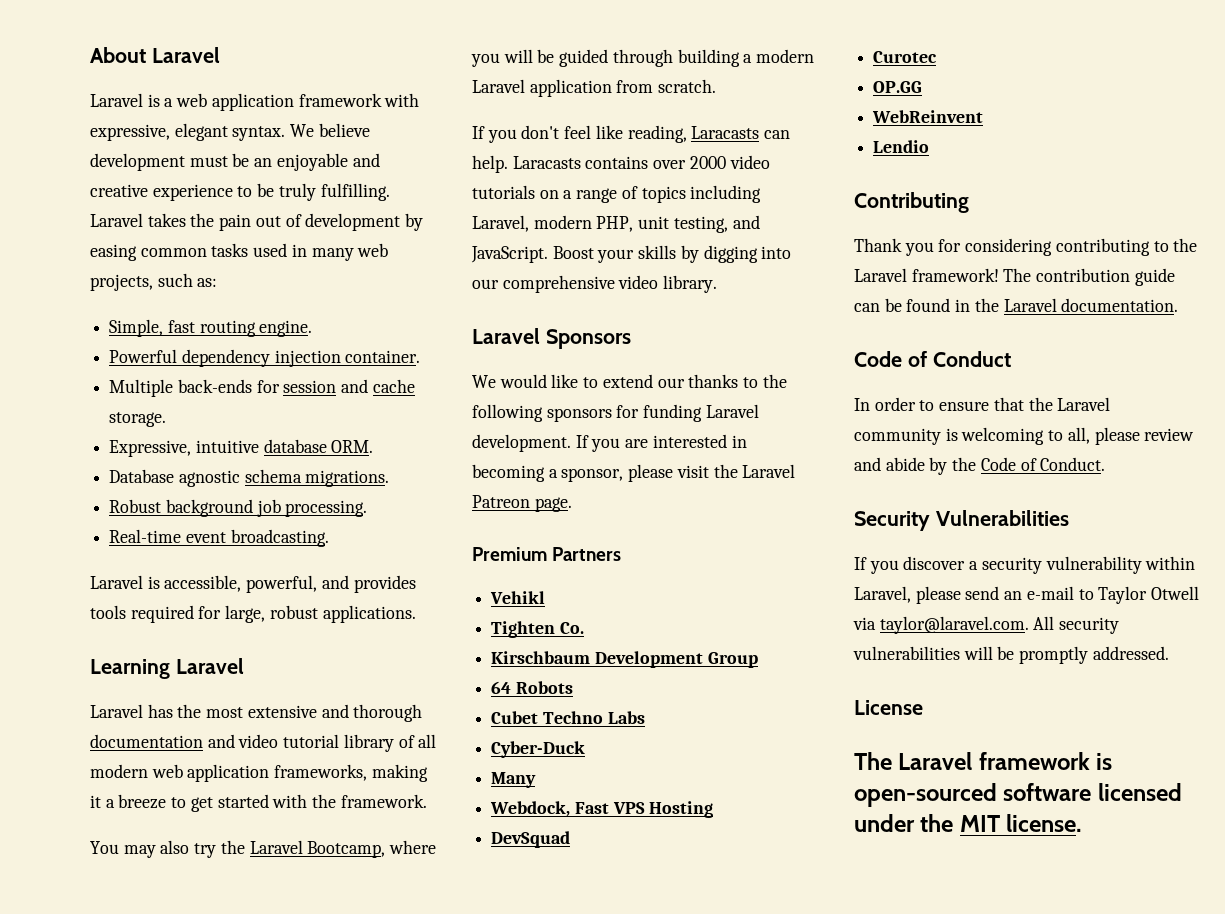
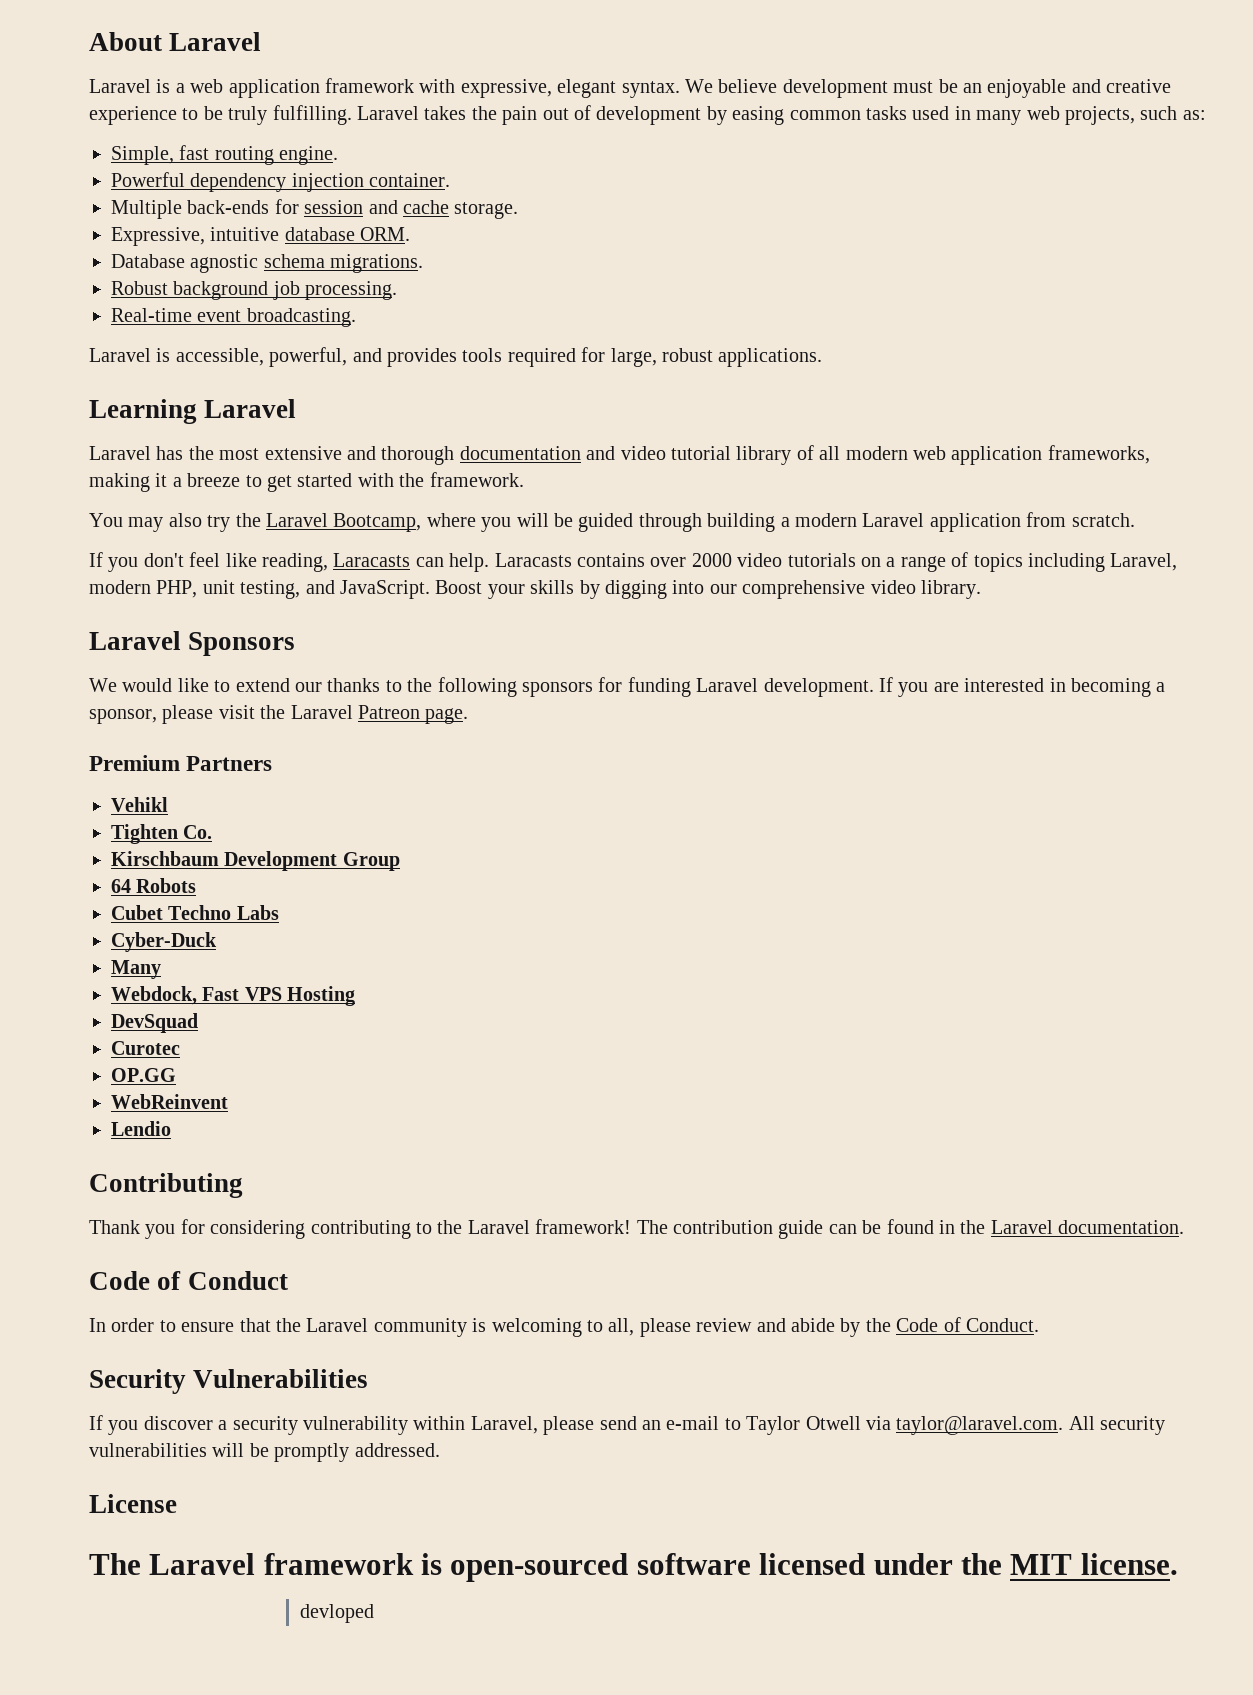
(1083, 823) none -> [300,1604,375,1623] // devloped

